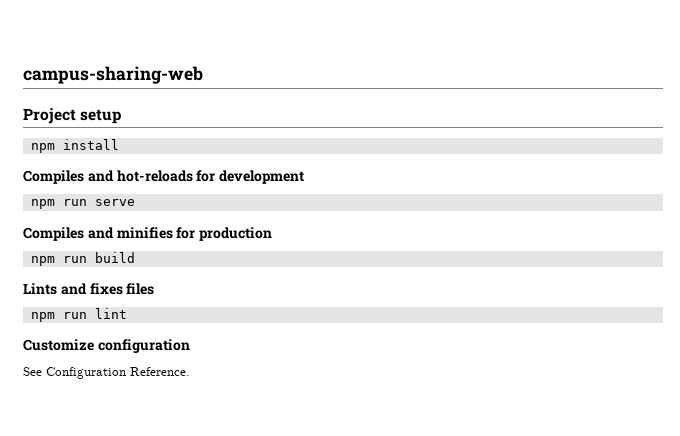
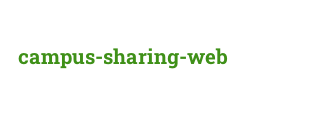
[23,108,122,124] [30,139,119,153] [23,170,305,184] [30,199,135,209] [23,227,273,241] [30,252,135,266] [23,283,155,295] [30,308,127,322] [23,339,190,353] [23,367,190,379] // Project setup // npm install // Compiles and hot-reloads for development // npm run serve // Compiles and minifies for production // npm run build // Lints and fixes files // npm run lint // Customize configuration // See Configuration Reference. -> (228, 58) none

